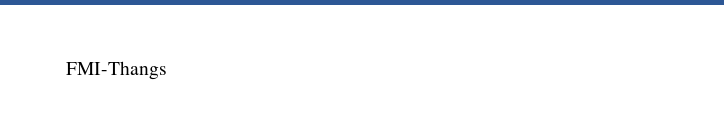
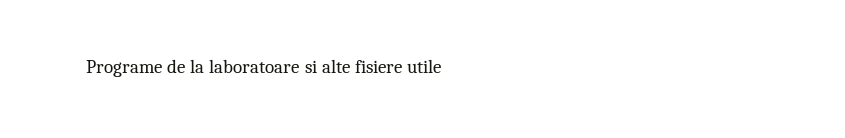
[66,61,167,80] FMI-Thangs -> [86,59,441,77] Programe de la laboratoare si alte fisiere utile

